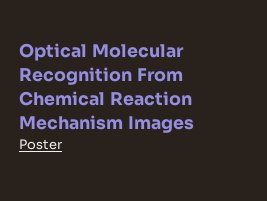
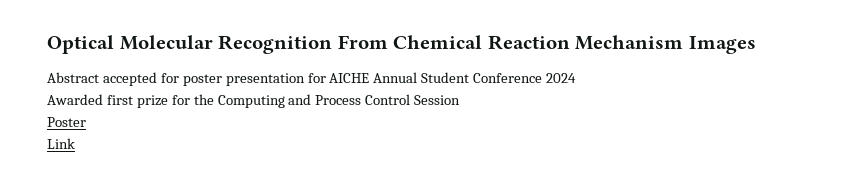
(194, 124) none -> [47,72,577,86] [47,94,461,108] // Abstract accepted for poster presentation for AICHE Annual Student Conference 2024 // Awarded first prize for the Computing and Process Control Session
(63, 144) none -> [47,138,75,149] // Link

